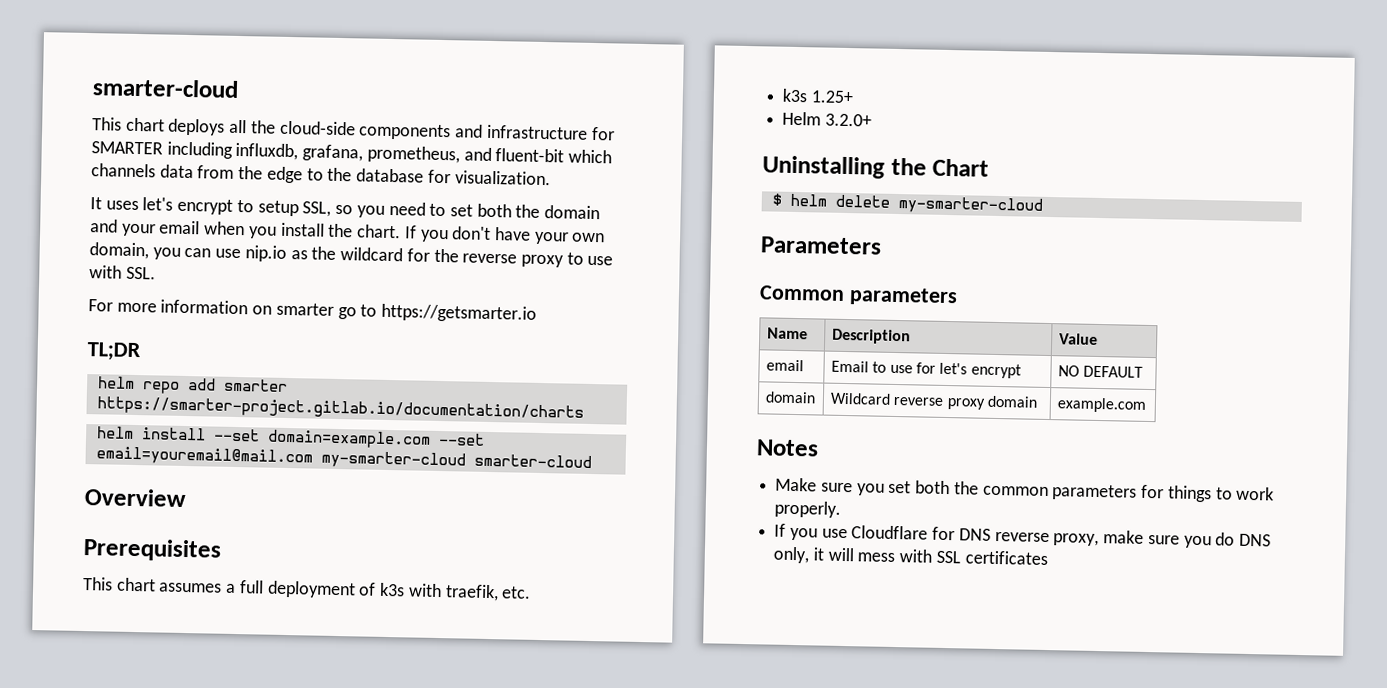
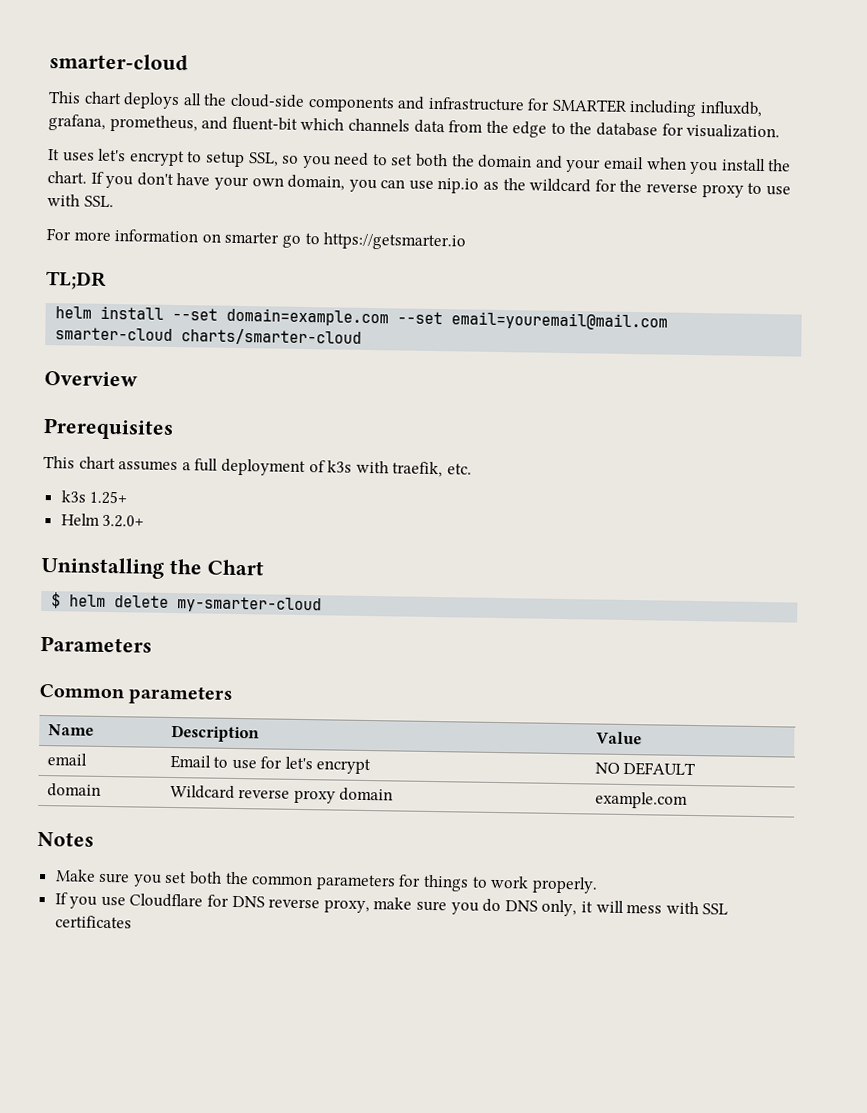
[97,376,288,394] [96,396,584,422] // helm repo add smarter https://smarter-project.gitlab.io/documentation/charts -> (107, 280) none
[320,450,592,470] my-smarter-cloud smarter-cloud -> [55,327,363,346] smarter-cloud charts/smarter-cloud

